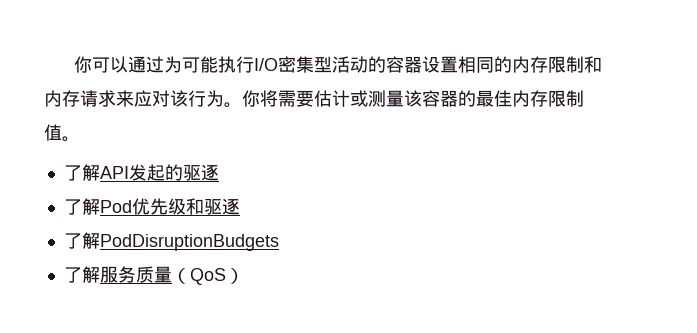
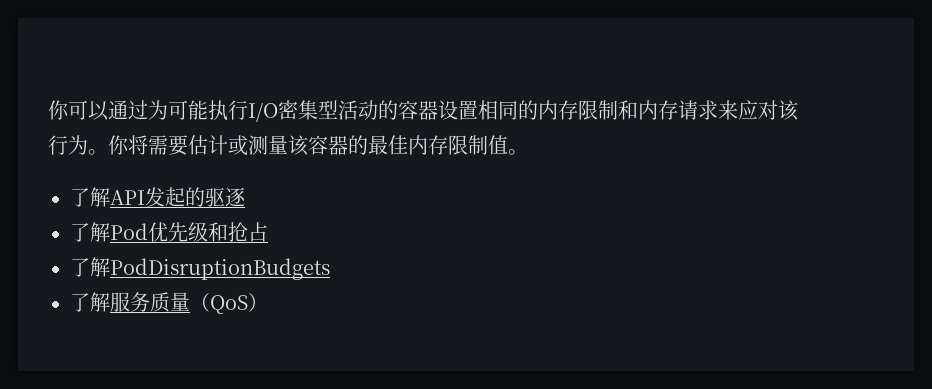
[203,198,240,215] 驱逐 -> [228,222,268,242] 抢占

